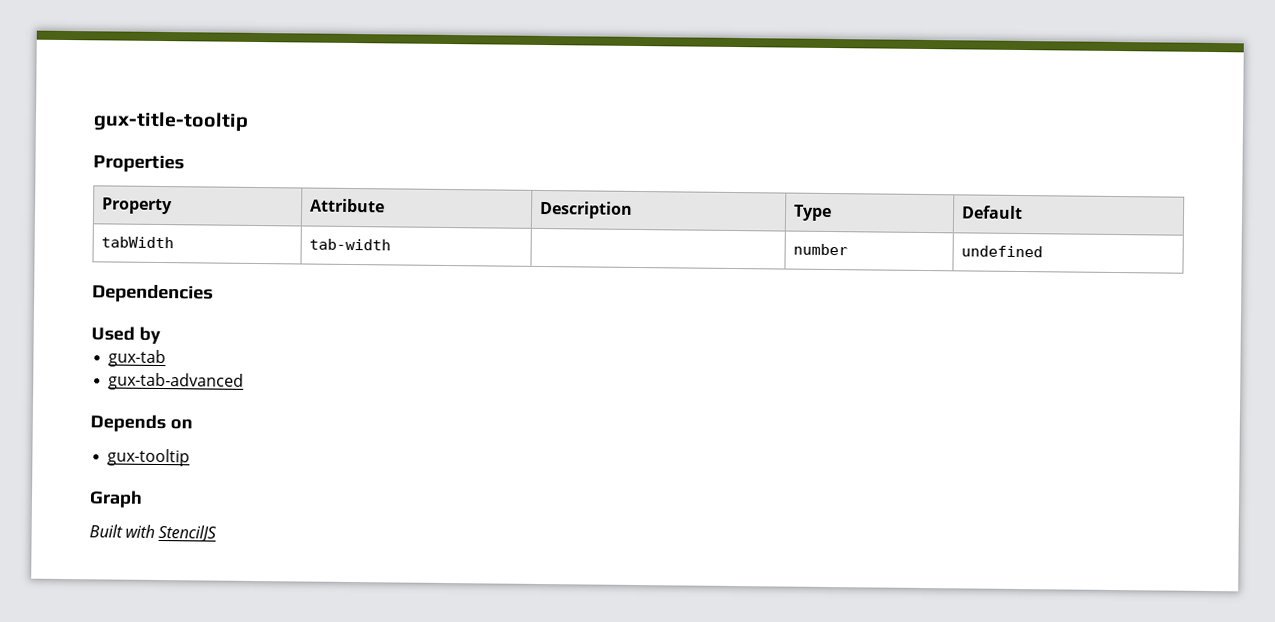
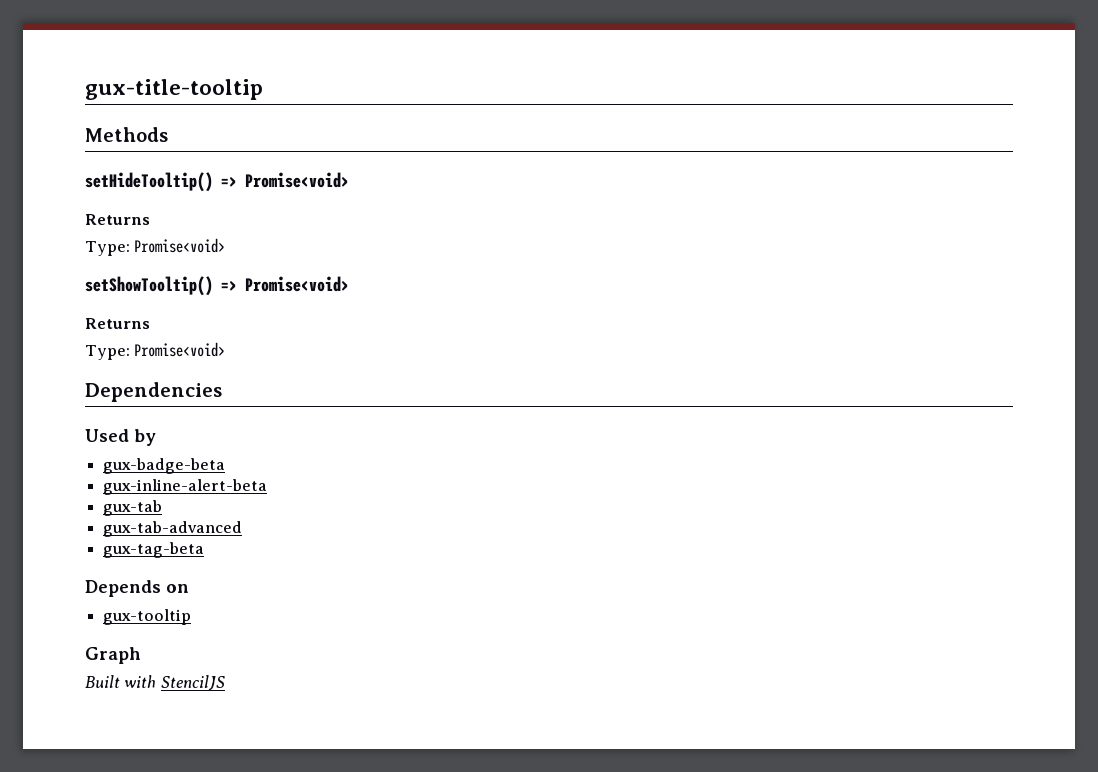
[93,154,185,173] [101,197,174,215] [310,198,386,213] [539,200,634,219] [793,204,833,222] [961,205,1024,220] [101,236,175,249] [309,238,392,251] [793,243,849,256] [961,245,1044,258] Properties // Property | Attribute | Description | Type | Default // tabWidth | tab-width | | number | undefined -> [85,127,168,142] [85,172,349,192] [85,214,150,225] [85,238,226,256] [85,276,349,296] [85,318,150,329] [85,342,226,360] Methods // setHideTooltip() => Promise<void> // Returns // Type: Promise<void> // setShowTooltip() => Promise<void> // Returns // Type: Promise<void>
(161, 335) none -> [103,458,226,474] [103,479,268,495] // gux-badge-beta // gux-inline-alert-beta
(245, 381) none -> [103,542,205,558] // gux-tag-beta

